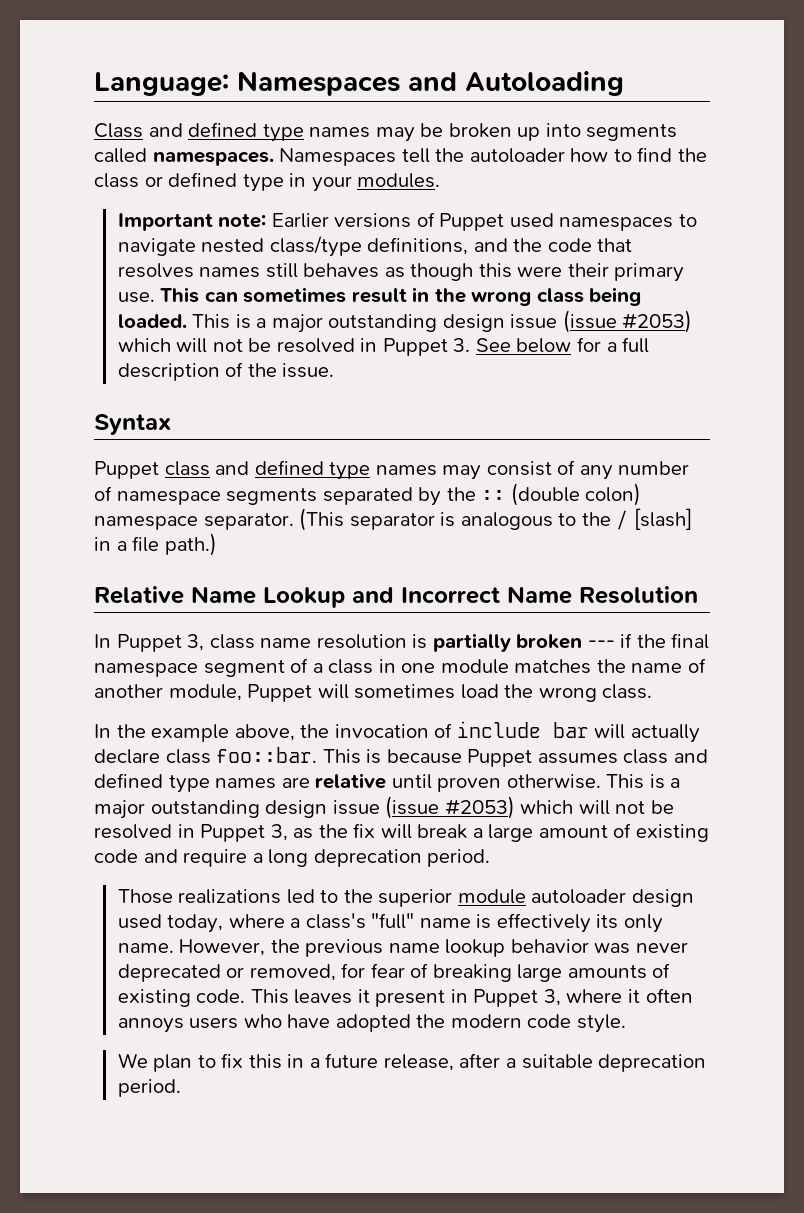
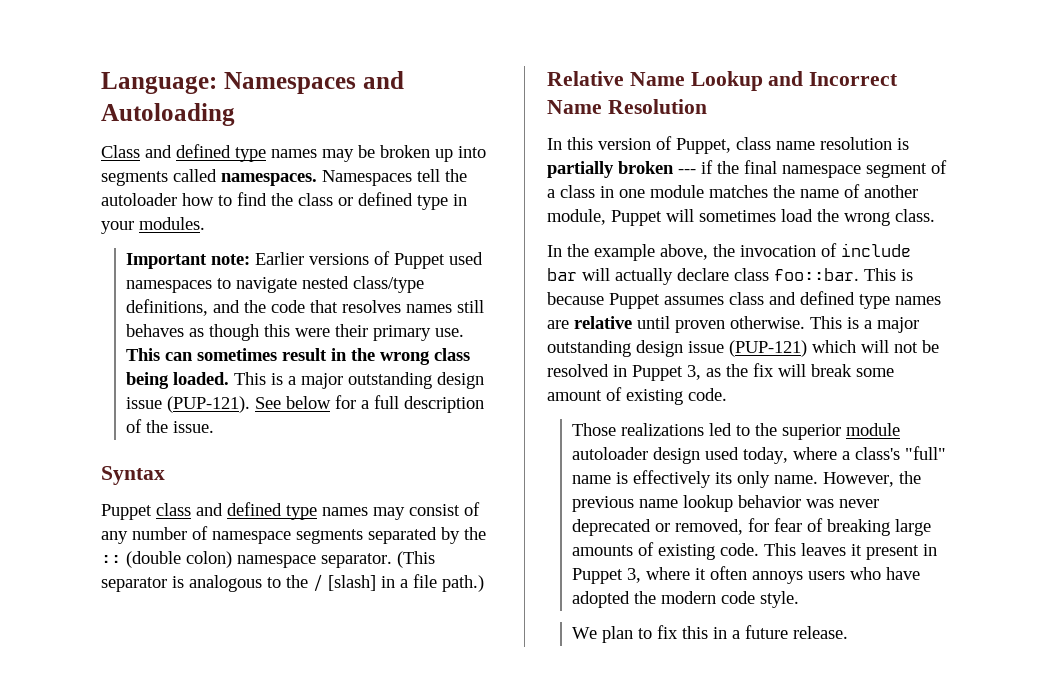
[562,310,693,333] [117,338,471,356] (issue #2053) which will not be resolved in Puppet 3. -> [167,396,251,413] (PUP-121).
[116,634,205,652] Puppet 3, -> [567,136,731,154] this version of Puppet,
[385,796,515,819] (issue #2053) -> [729,340,807,357] (PUP-121)
[472,824,534,842] a large -> [856,368,894,377] some
[94,849,491,867] code and require a long deprecation period. -> [688,388,727,401] code.
[383,1053,707,1072] [117,1079,181,1097] release, after a suitable deprecation period. -> [793,626,849,639] release.

